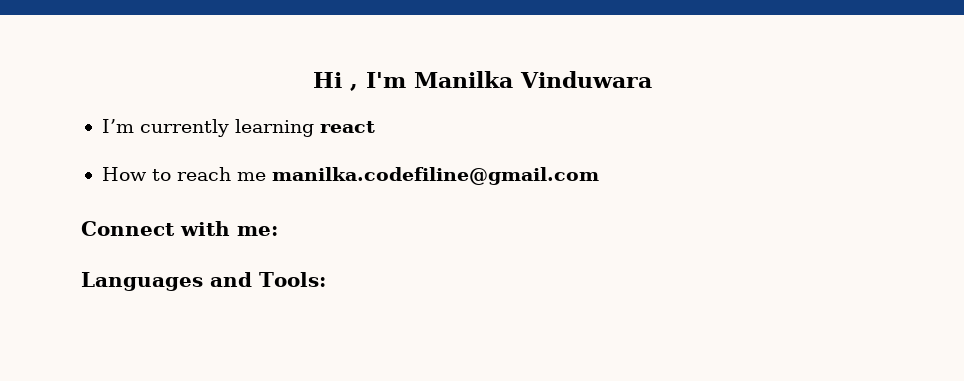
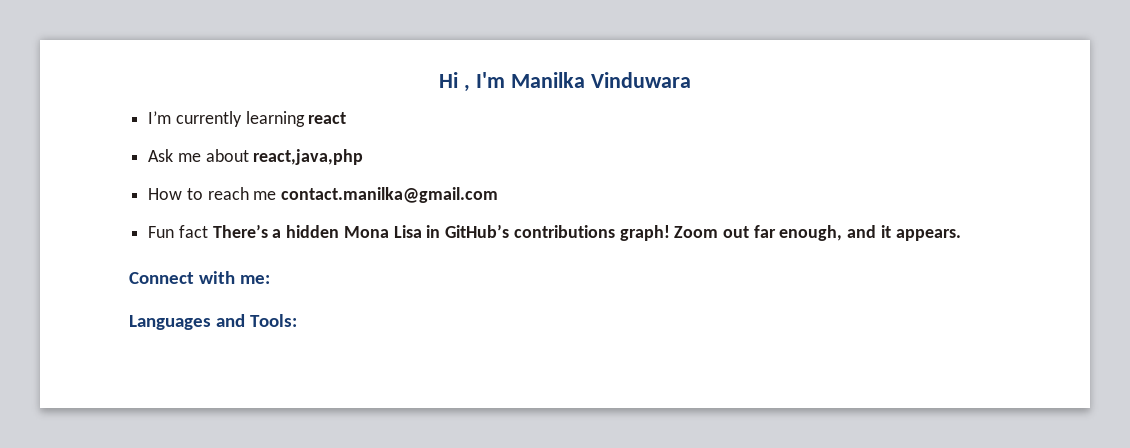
(375, 127) none -> [148,149,364,165] // Ask me about react,java,php
[271,167,599,185] manilka.codefiline@gmail.com -> [281,187,499,203] [148,224,961,241] contact.manilka@gmail.com // Fun fact There’s a hidden Mona Lisa in GitHub’s contributions graph! Zoom out far enough, and it appears.

